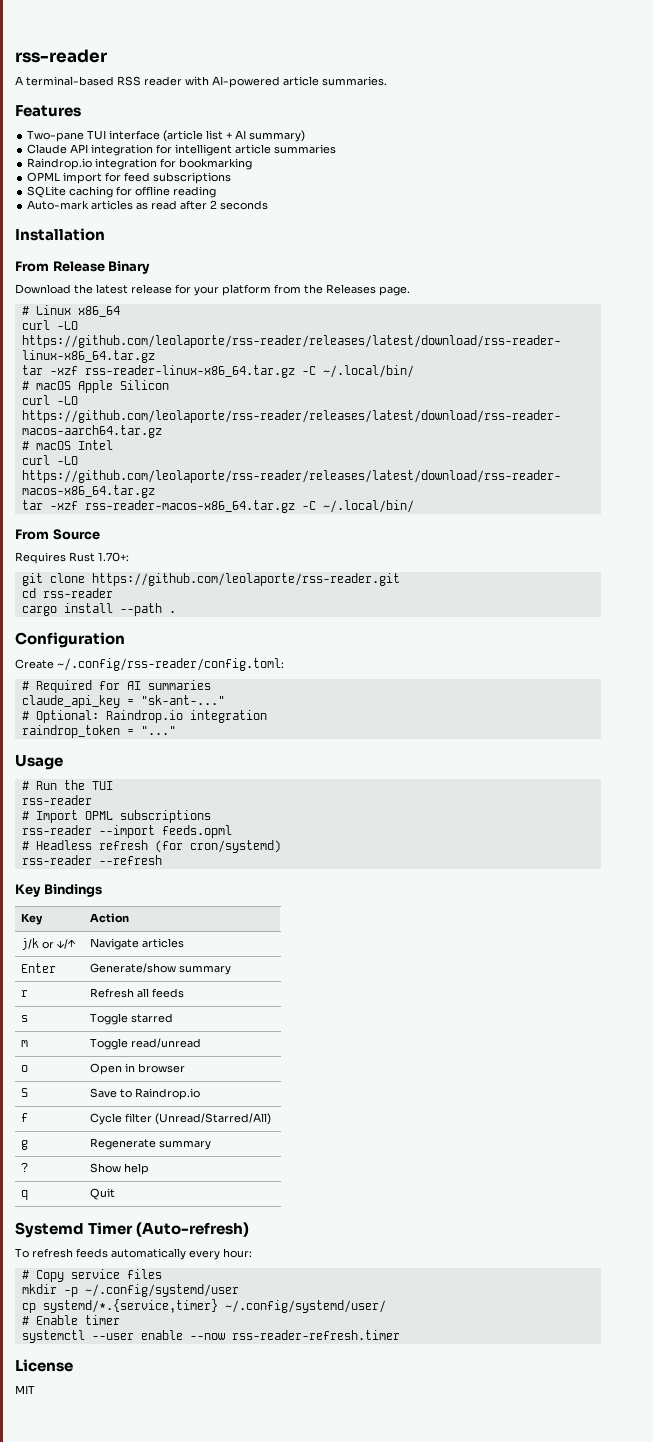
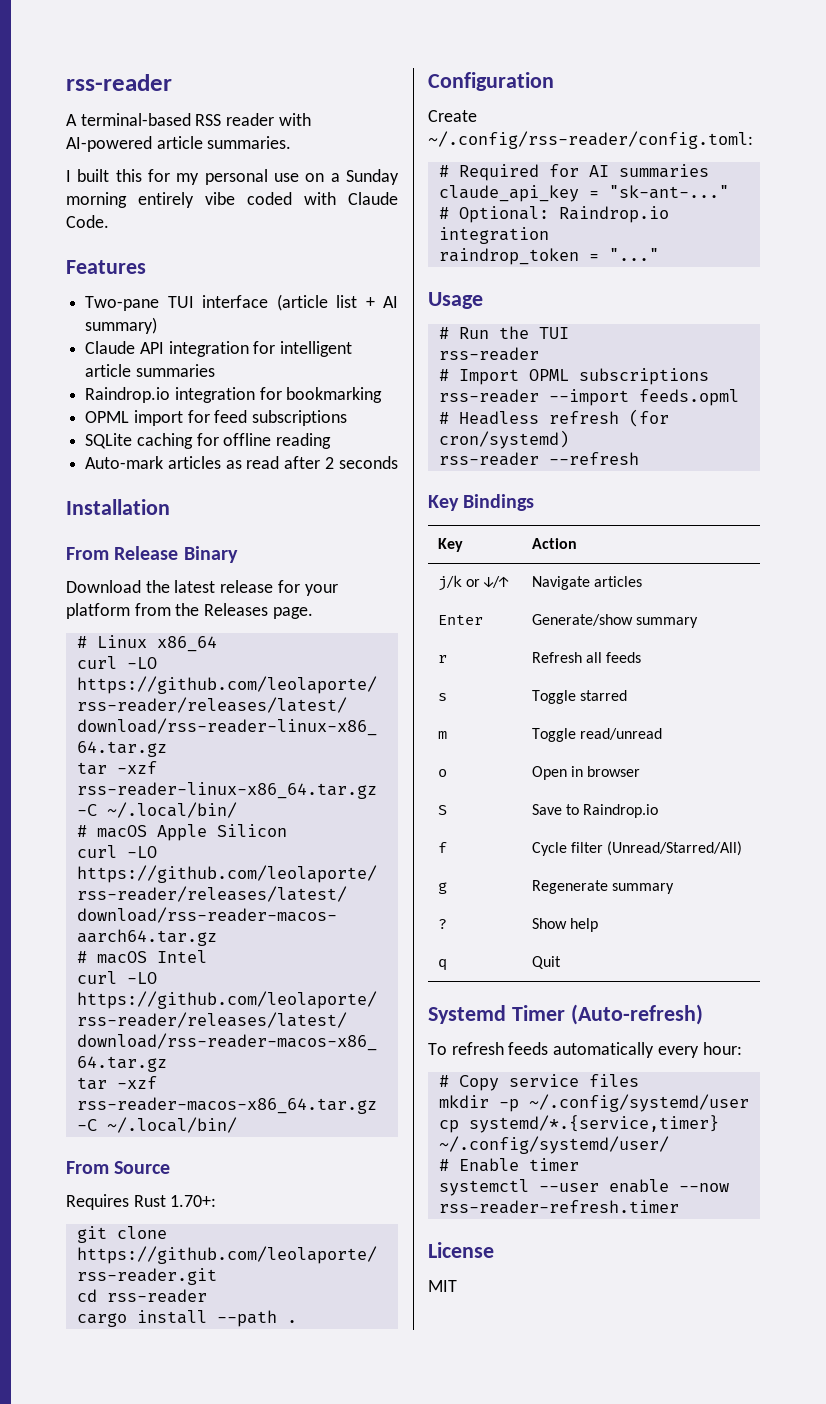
(387, 81) none -> [66,169,399,185] [66,192,398,208] [66,215,109,228] // I built this for my personal use on a Sunday morning entirely vibe coded with Claude Code.

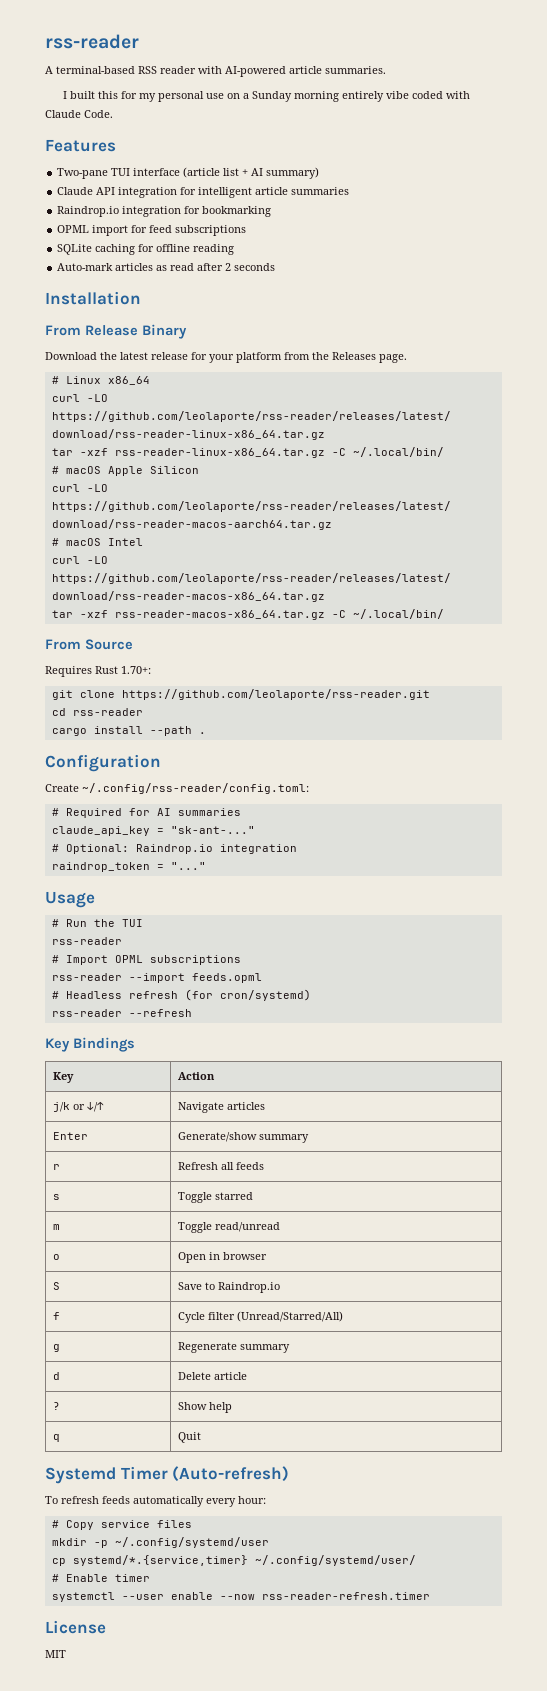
(675, 888) none -> [53,1372,61,1380] [178,1372,248,1380] // d | Delete article

